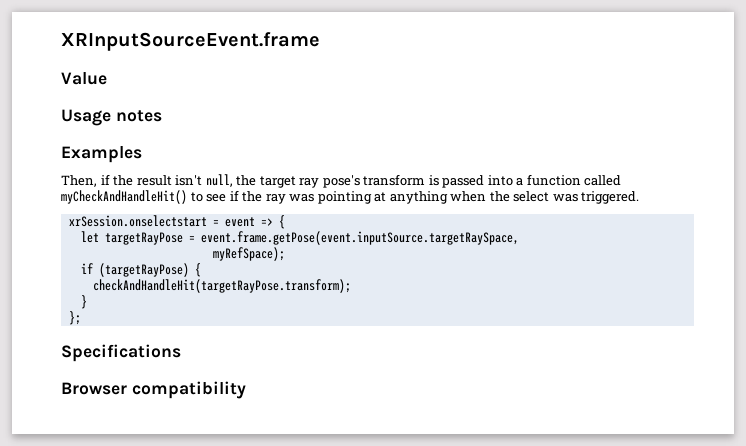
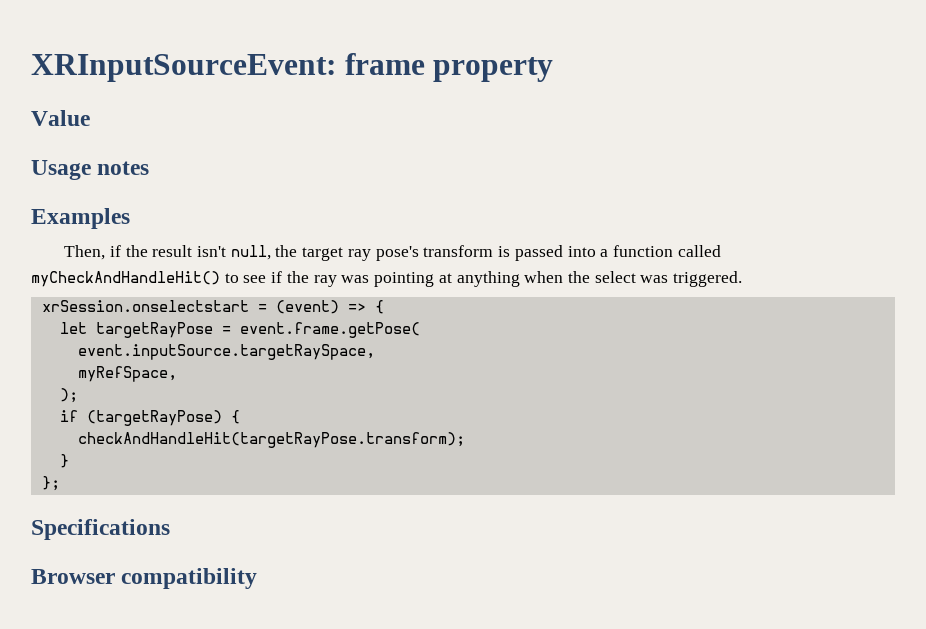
[61,32,320,51] XRInputSourceEvent.frame -> [31,53,554,82] XRInputSourceEvent: frame property
[224,217,255,227] event -> [275,300,339,314] (event)
[200,231,519,245] [212,247,285,261] event.frame.getPose(event.inputSource.targetRaySpace, // myRefSpace); -> [239,322,420,338] [77,344,375,360] [77,366,177,382] [59,388,78,403] event.frame.getPose( // event.inputSource.targetRaySpace, // myRefSpace, // );

